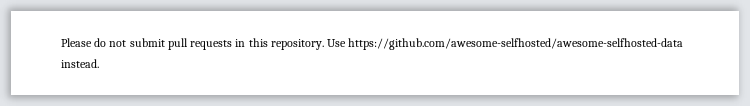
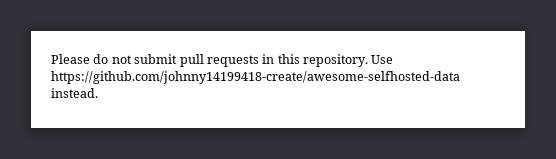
[348,38,684,50] https://github.com/awesome-selfhosted/awesome-selfhosted-data -> [51,71,460,84] https://github.com/johnny14199418-create/awesome-selfhosted-data

